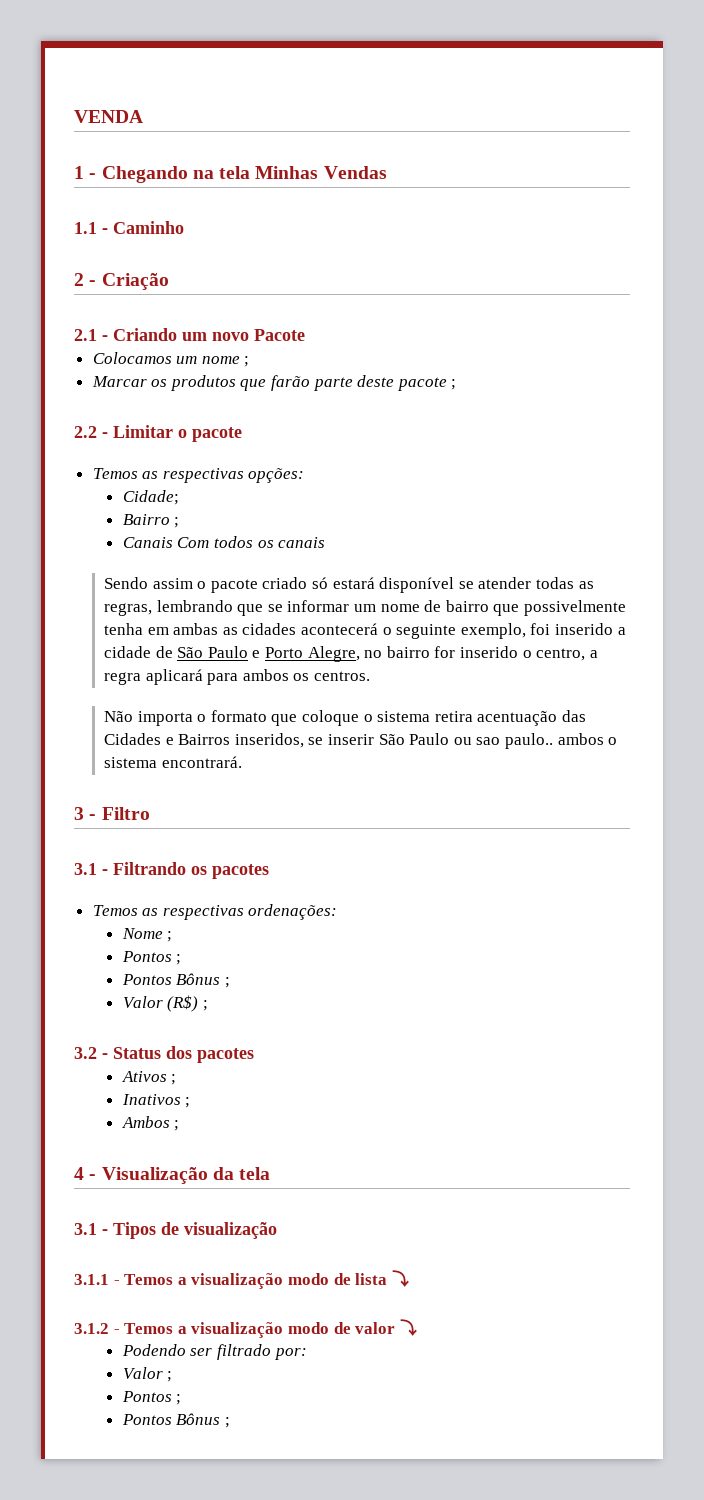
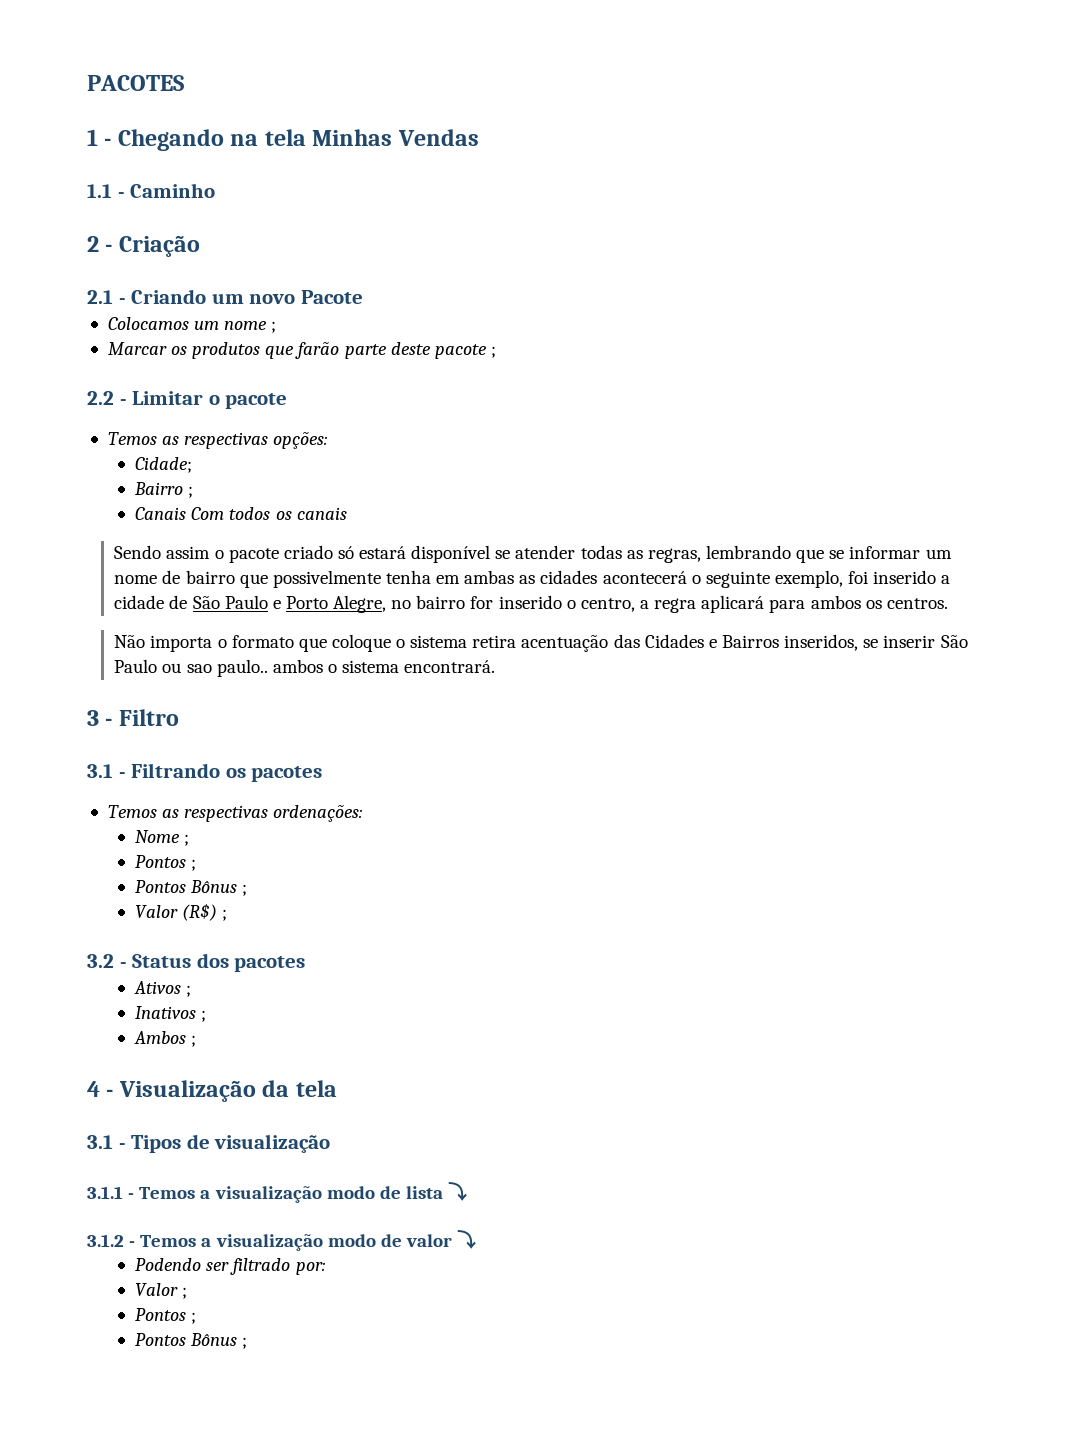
[74,110,143,123] VENDA -> [87,75,184,91] PACOTES

